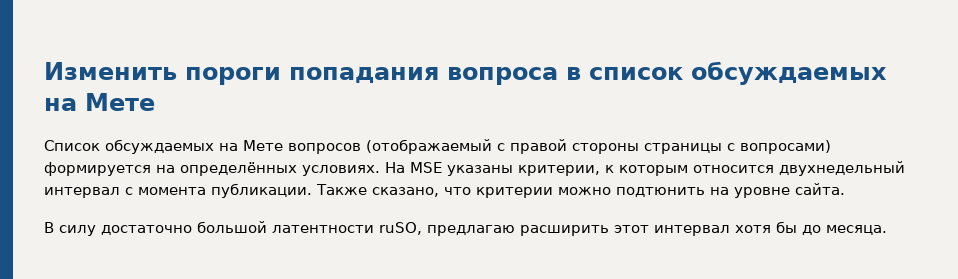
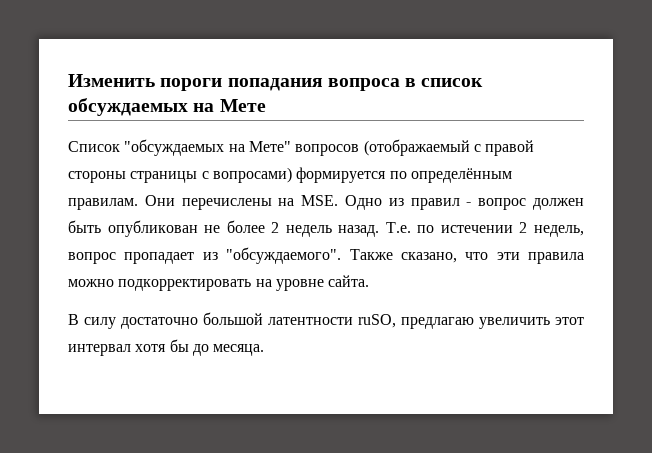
[105,139,283,154] обсуждаемых на Мете -> [124,139,291,156] "обсуждаемых на Мете"
[156,161,905,176] [44,183,705,198] на определённых условиях. На MSE указаны критерии, к которым относится двухнедельный интервал с момента публикации. Также сказано, что критерии можно подтюнить -> [389,168,512,183] [68,195,585,210] [68,220,585,237] [68,247,584,264] [68,279,252,291] по определённым правилам. Они перечислены на MSE. Одно из правил - вопрос должен быть опубликован не более 2 недель назад. Т.е. по истечении 2 недель, вопрос пропадает из "обсуждаемого". Также сказано, что эти правила можно подкорректировать
[520,225,609,236] расширить -> [479,317,550,329] увеличить

